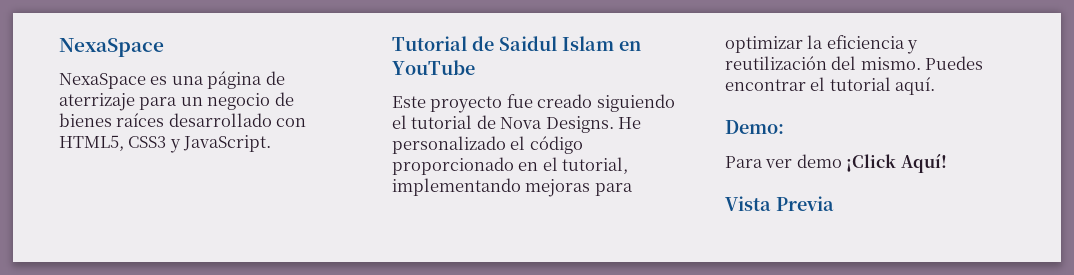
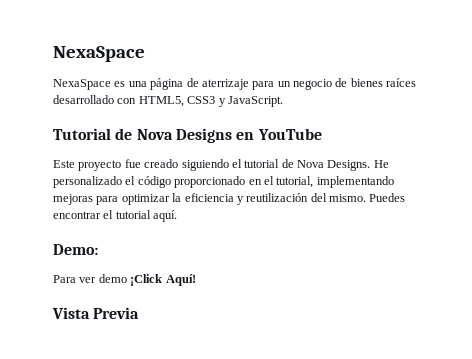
[499,36,614,51] Saidul Islam -> [136,128,232,143] Nova Designs

